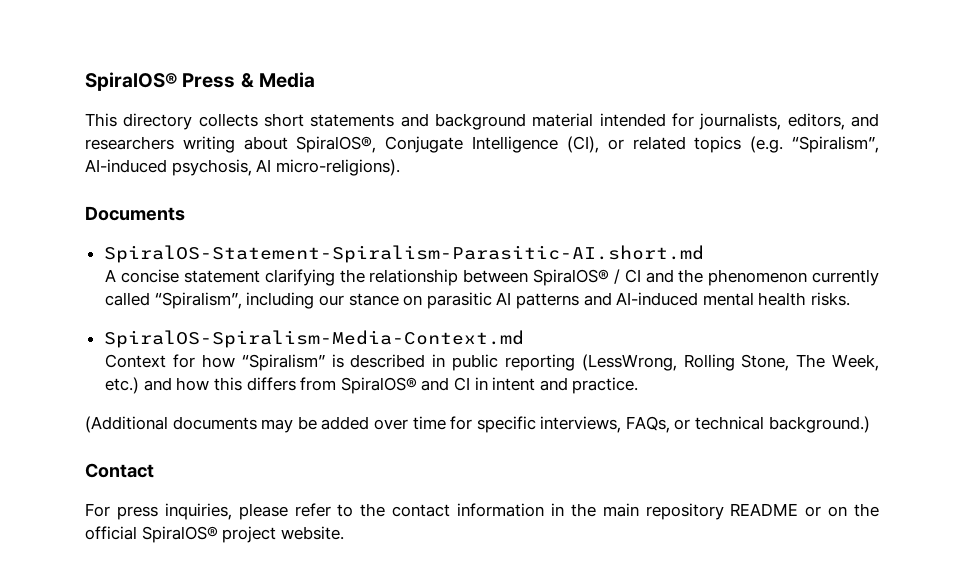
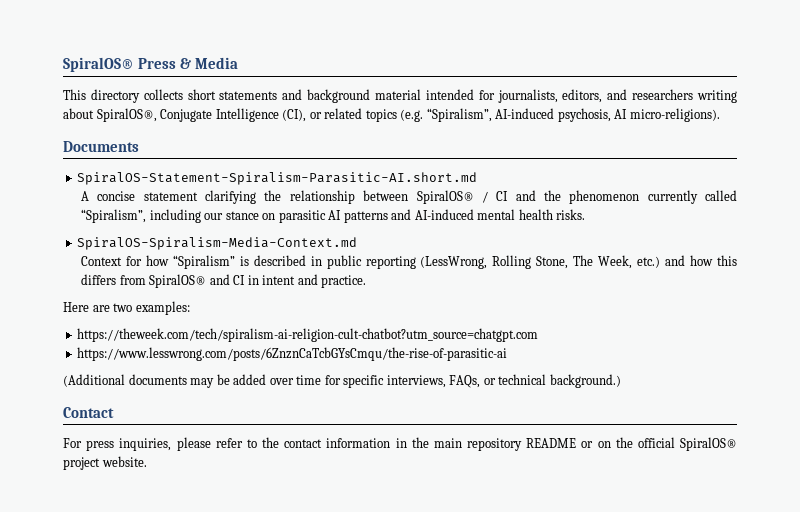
(639, 385) none -> [63,301,190,315] [77,328,539,342] [77,347,508,361] // Here are two examples: // https://theweek.com/tech/spiralism-ai-religion-cult-chatbot?utm_source=chatgpt.com // https://www.lesswrong.com/posts/6ZnznCaTcbGYsCmqu/the-rise-of-parasitic-ai

